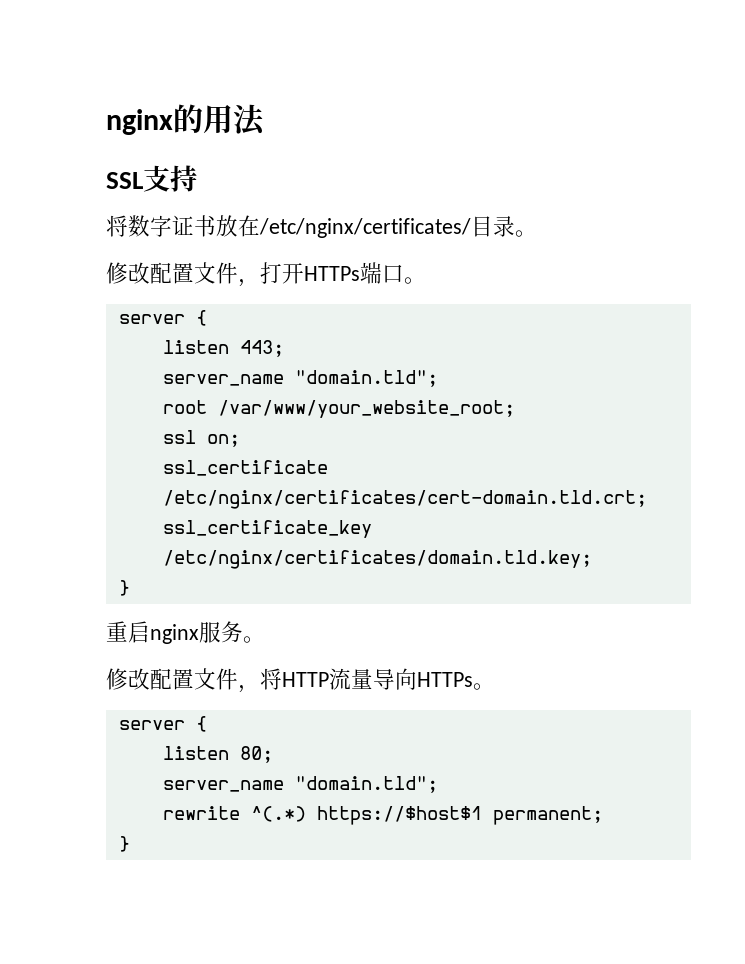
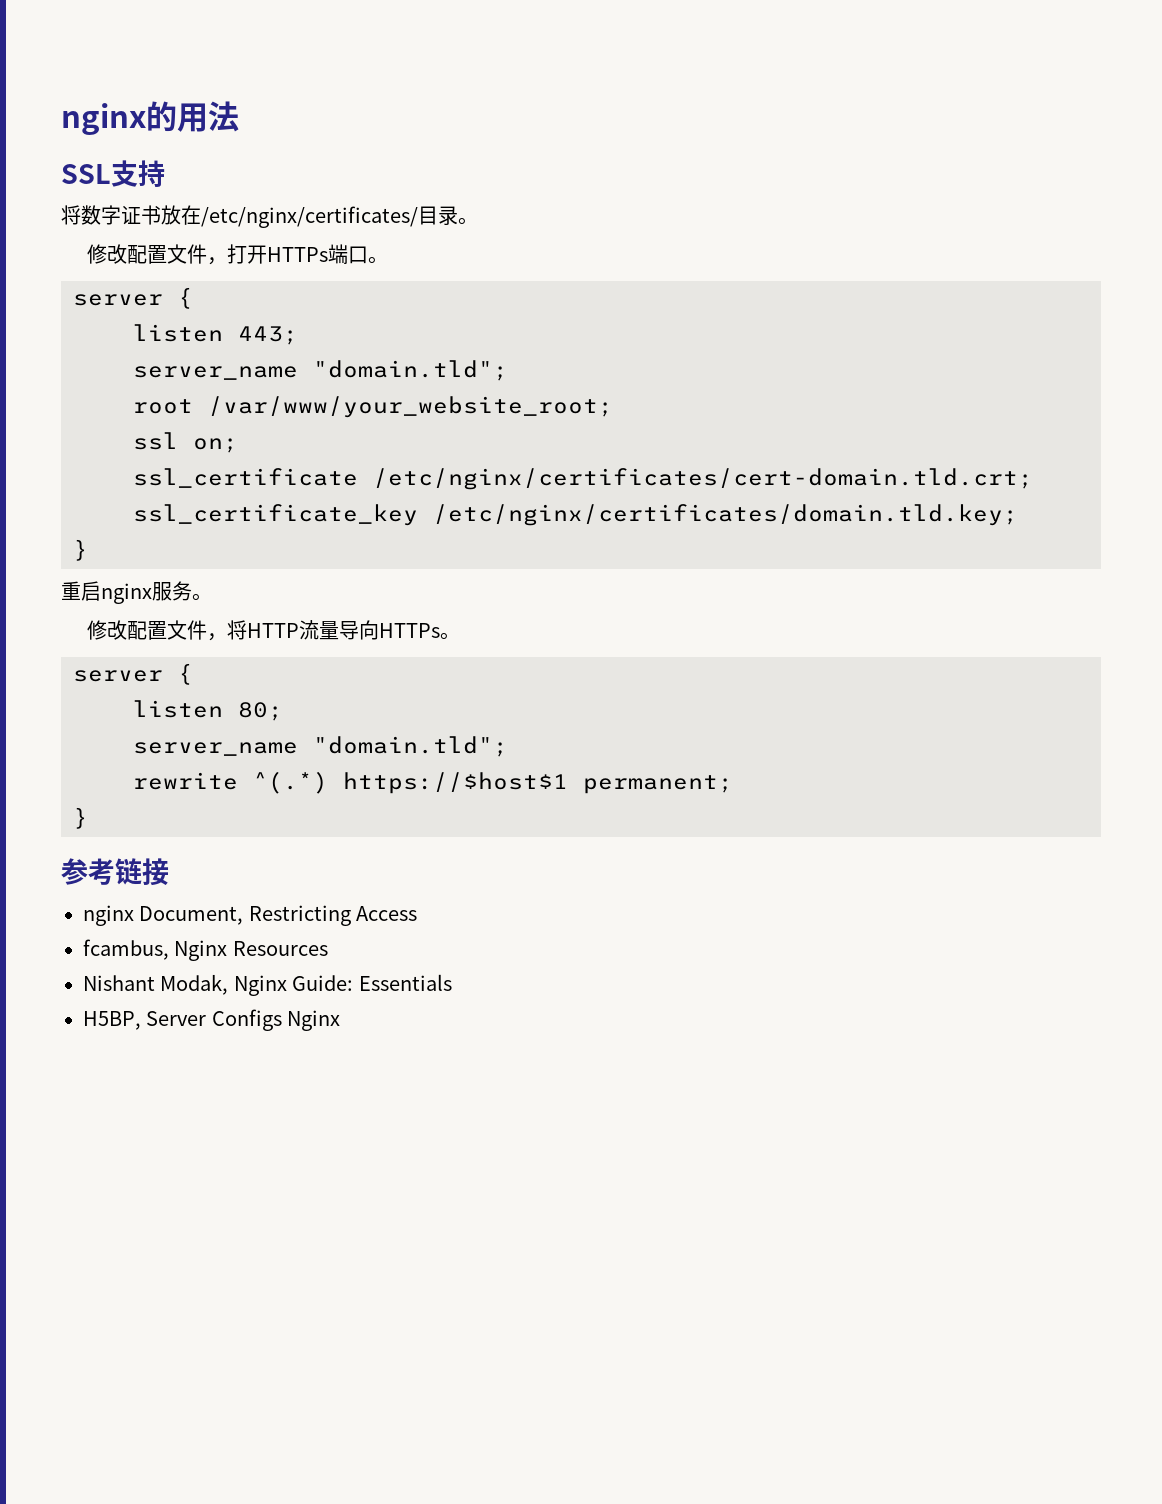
(130, 844) none -> [61,858,169,886] [83,905,418,926] [83,939,328,961] [83,974,452,996] [83,1009,341,1031] // 参考链接 // nginx Document, Restricting Access // fcambus, Nginx Resources // Nishant Modak, Nginx Guide: Essentials // H5BP, Server Configs Nginx

